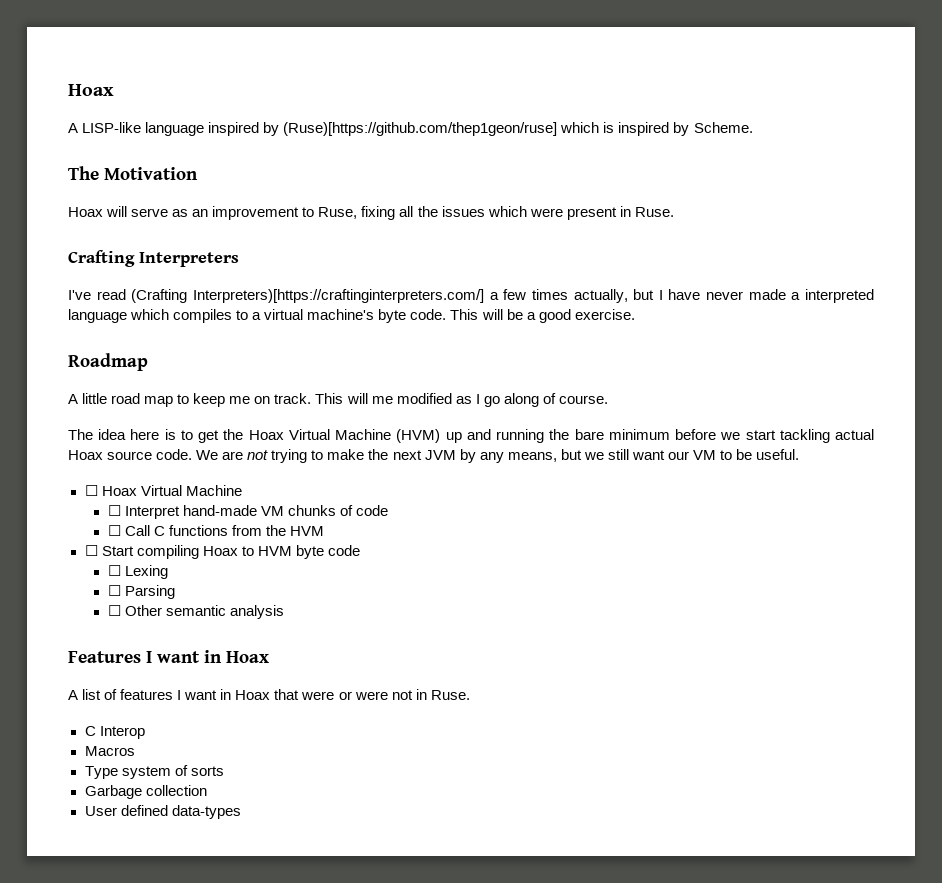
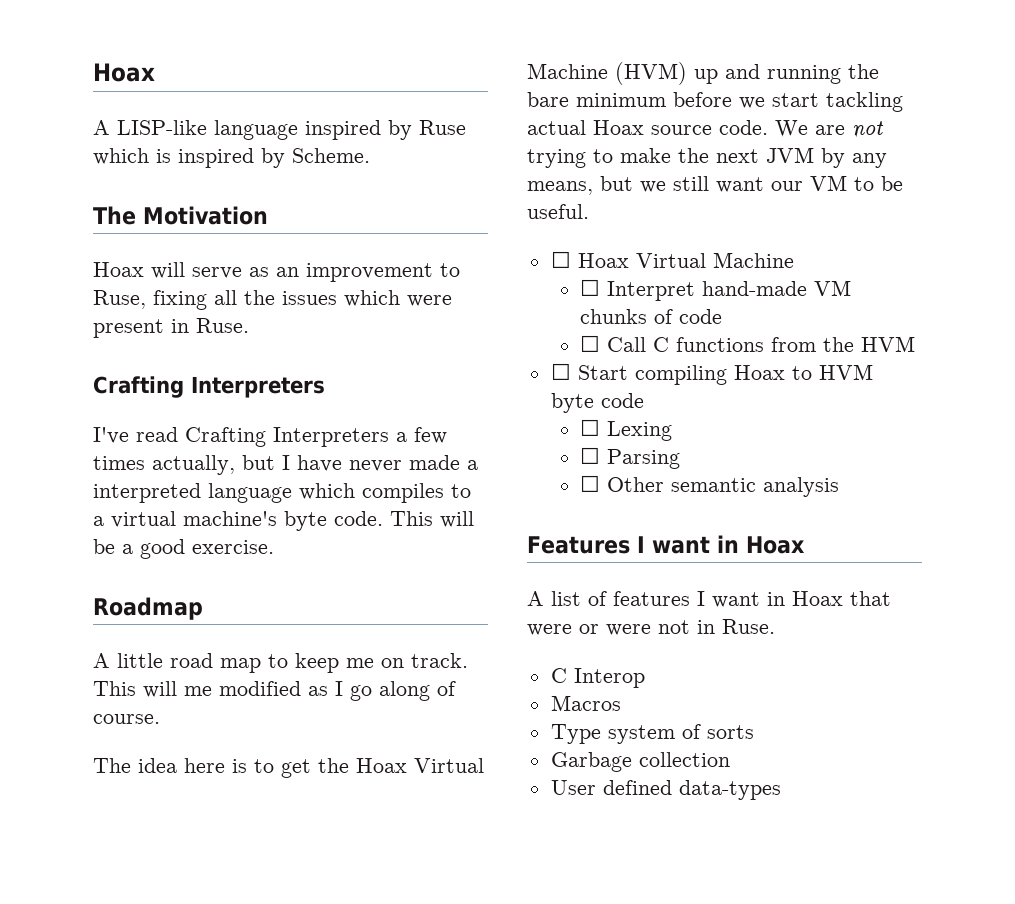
[283,122,558,136] (Ruse)[https://github.com/thep1geon/ruse] -> [419,120,466,135] Ruse
[131,289,484,303] (Crafting Interpreters)[https://craftinginterpreters.com/] -> [185,427,389,447] Crafting Interpreters

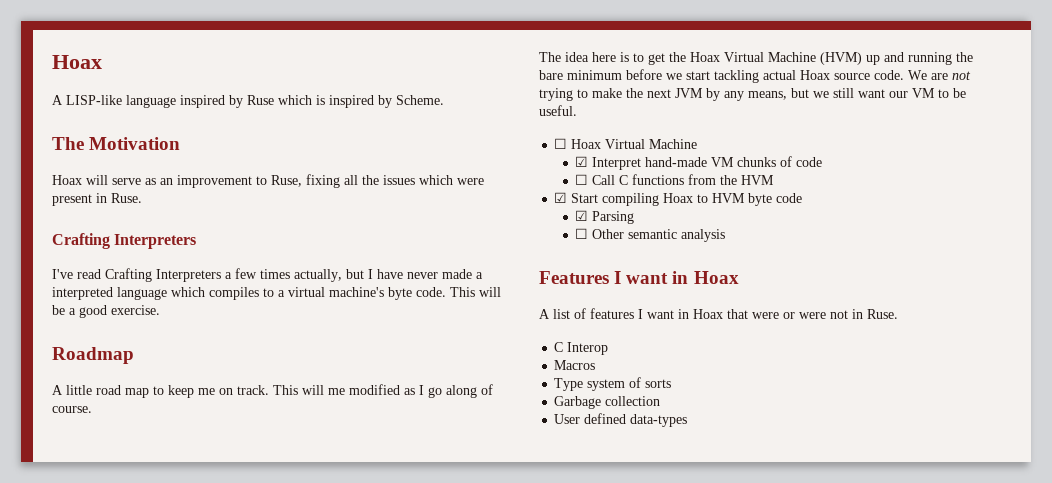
[580,279,601,296] ☐ -> [575,156,589,167] ☑
[550,363,571,380] ☐ -> [554,192,568,203] ☑
[580,419,673,441] [580,447,601,464] ☐ Lexing // ☐ -> [575,210,589,221] ☑

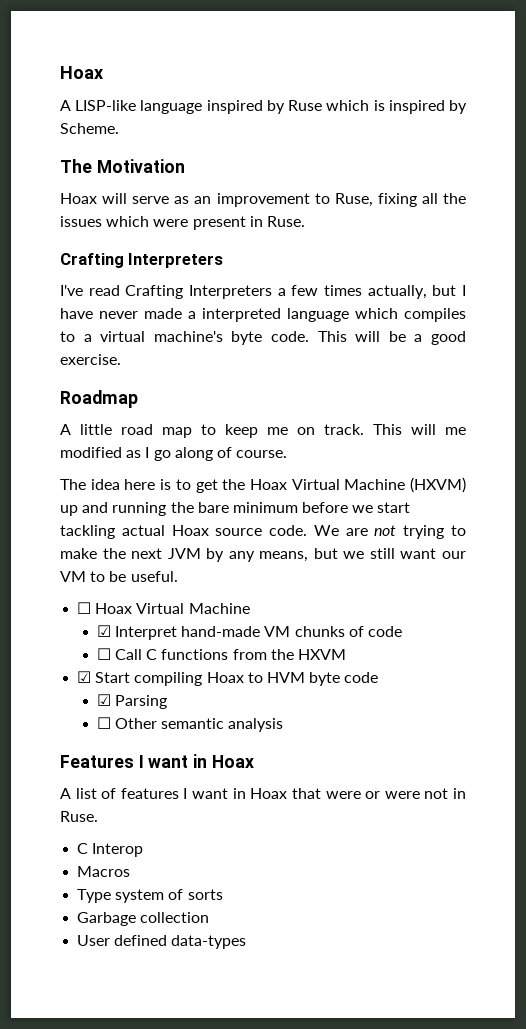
[820,52,862,65] (HVM) -> [409,477,466,493] (HXVM)
[741,175,775,185] HVM -> [297,649,346,660] HXVM

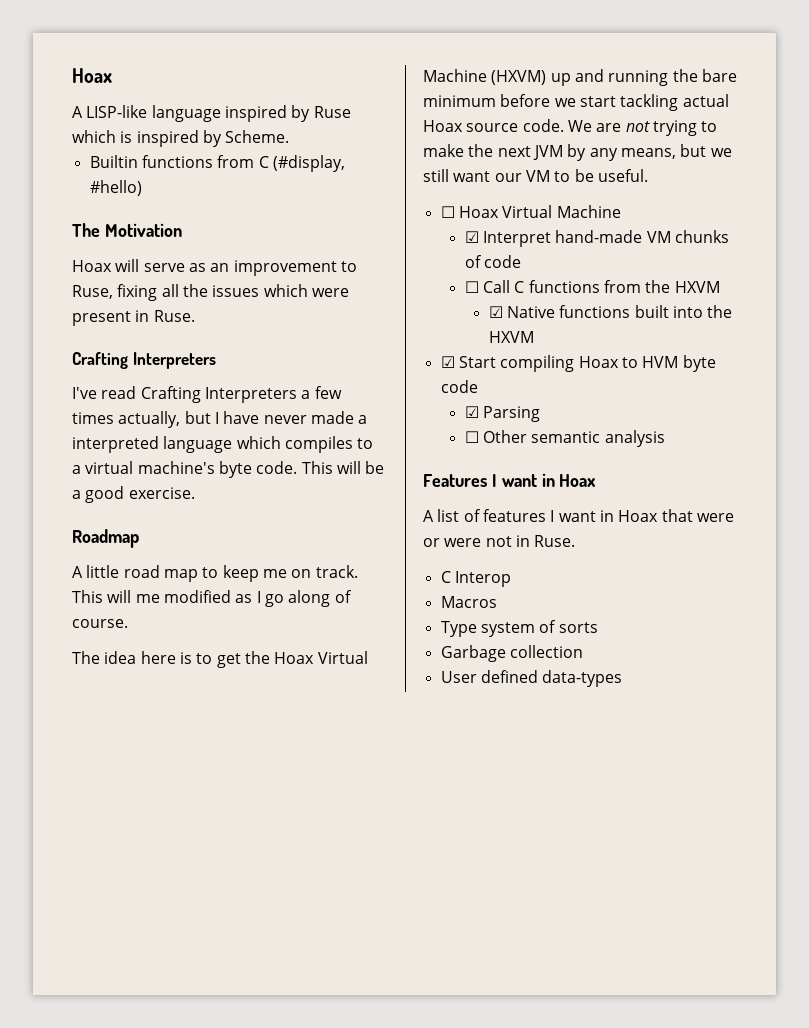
(119, 128) none -> [89,155,345,172] [89,180,142,196] // Builtin functions from C (#display, #hello)
(346, 654) none -> [488,305,733,318] [488,331,534,343] // ☑ Native functions built into the HXVM

